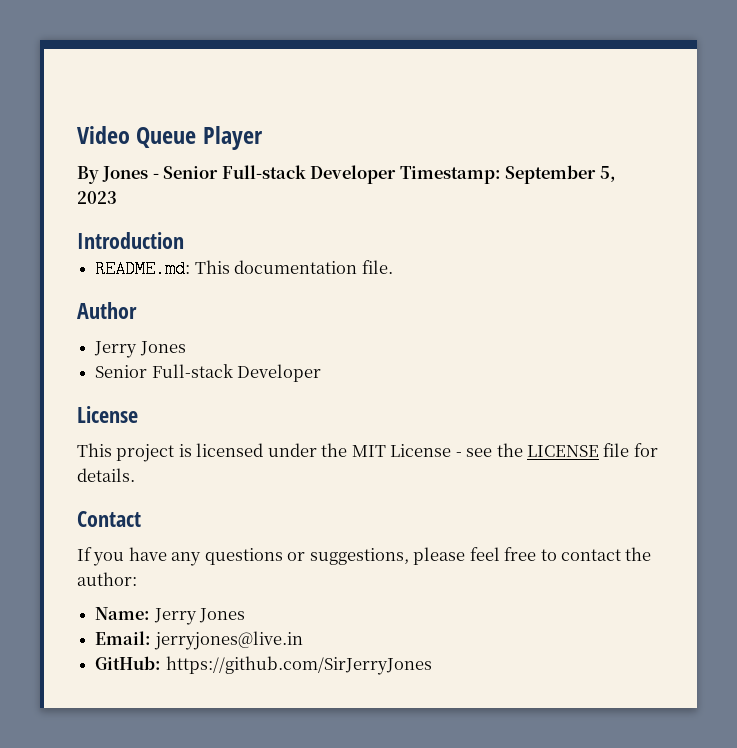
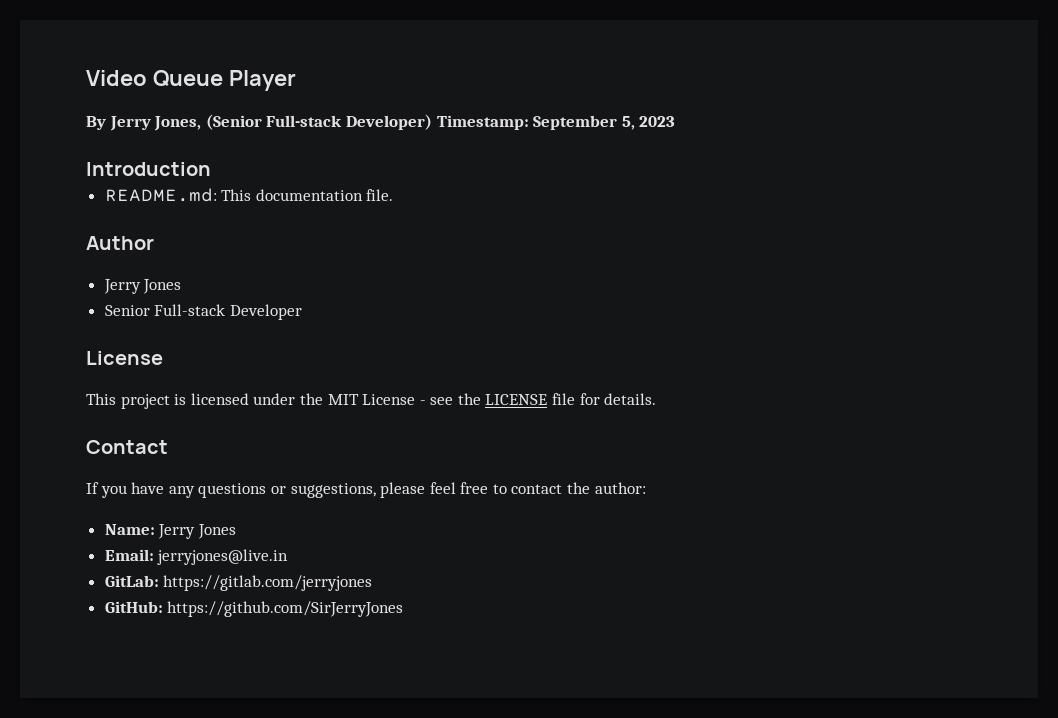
[102,165,397,184] Jones - Senior Full-stack Developer -> [109,114,432,131] Jerry Jones, (Senior Full-stack Developer)
(303, 640) none -> [104,575,373,591] // GitLab: https://gitlab.com/jerryjones

